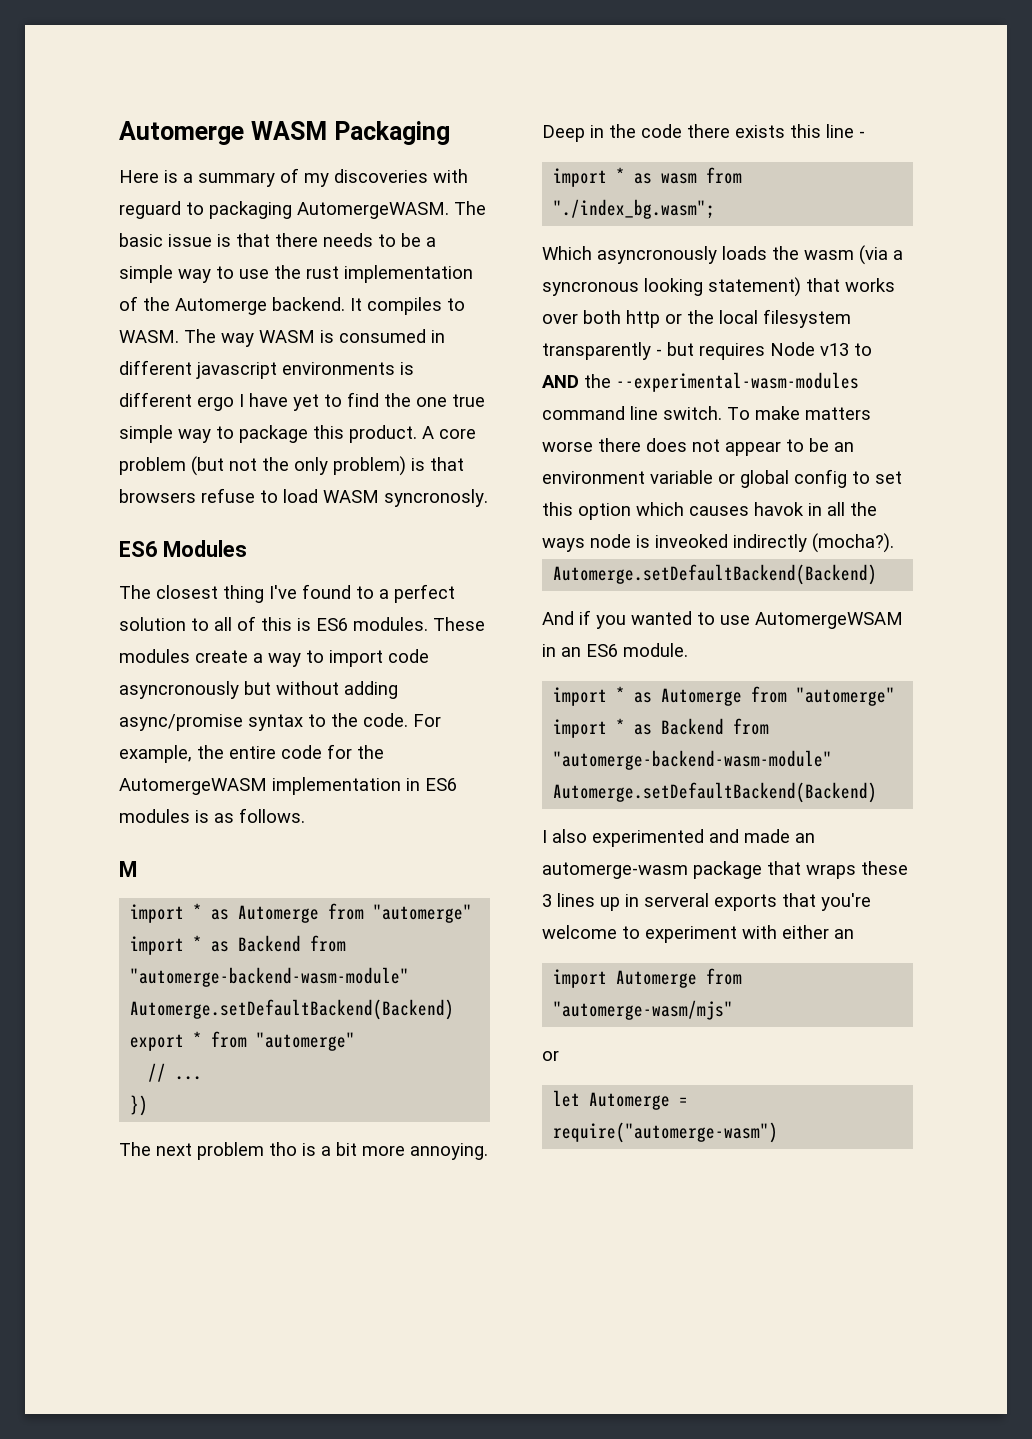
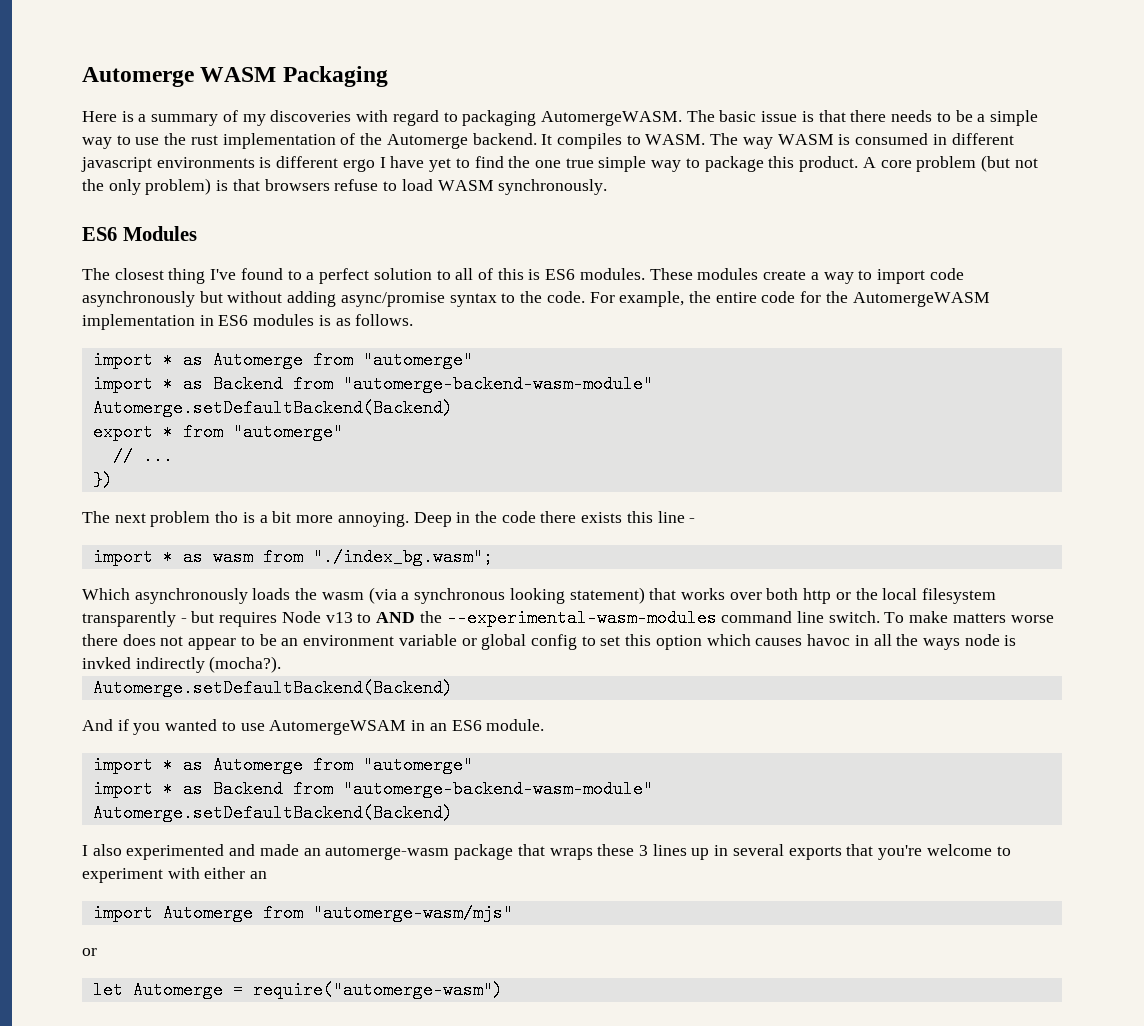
[119,201,181,219] reguard -> [392,110,439,126] regard
[384,489,488,507] syncronosly. -> [498,179,608,195] synchronously.
[119,681,239,699] asyncronously -> [82,291,195,307] asynchronously
[119,861,137,877] // M -> (414, 320) none
[597,246,717,264] asyncronously -> [134,588,248,604] asynchronously
[542,281,639,296] syncronous -> [414,588,506,604] synchronous
[754,502,804,516] havok -> [807,634,851,646] havoc
[655,534,728,548] inveoked -> [82,657,131,669] invked
[644,893,709,907] serveral -> [732,844,784,856] several

